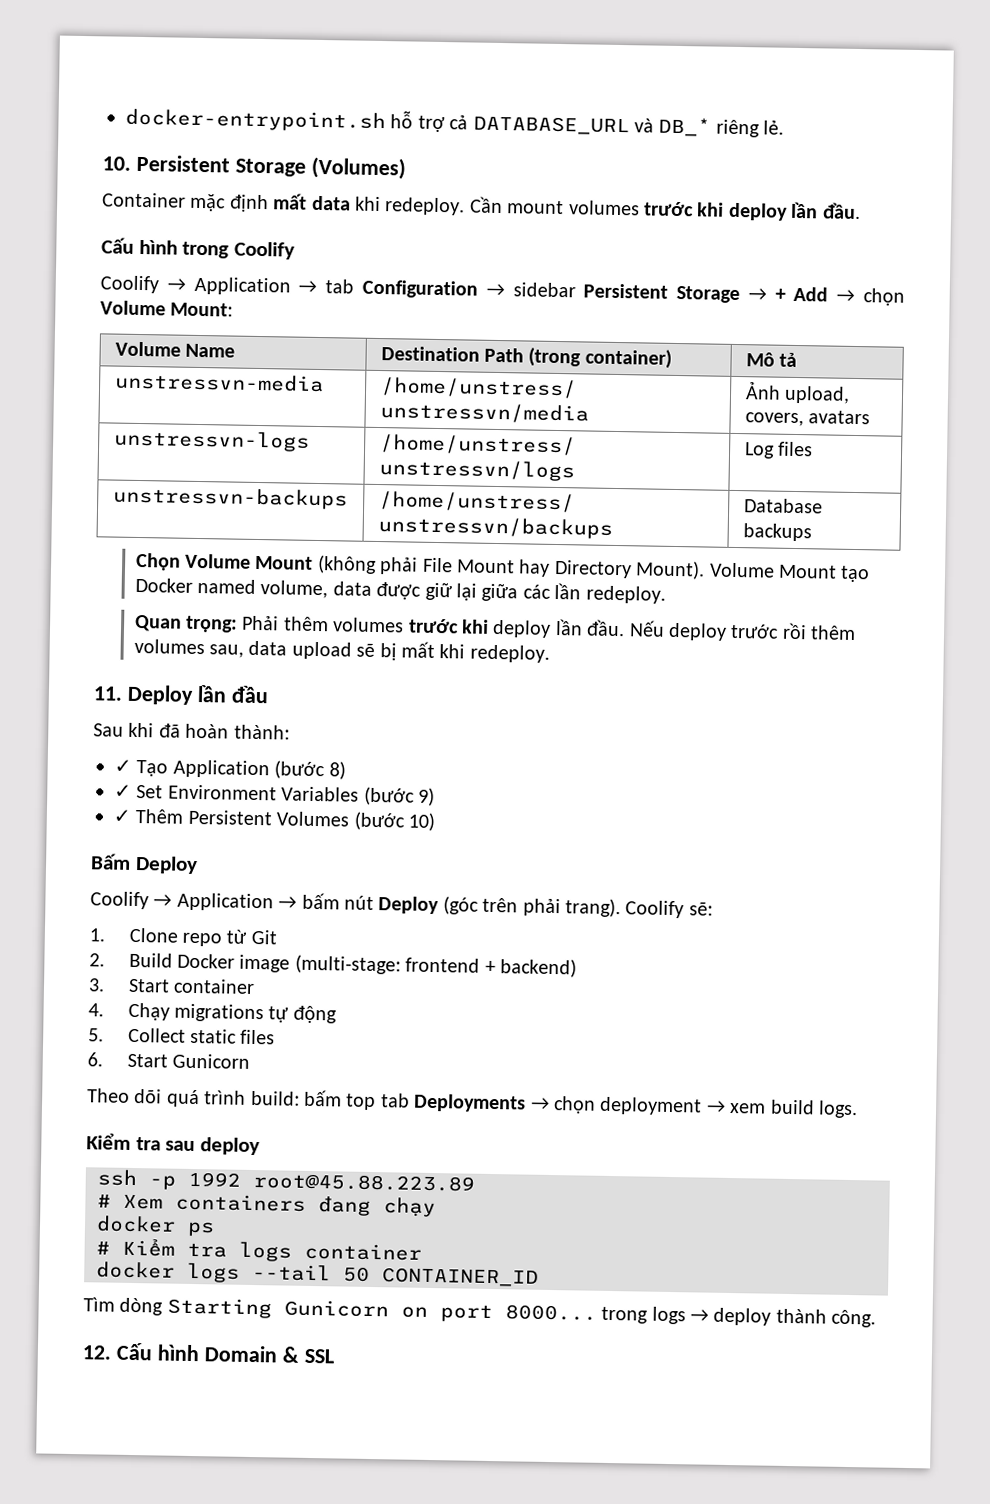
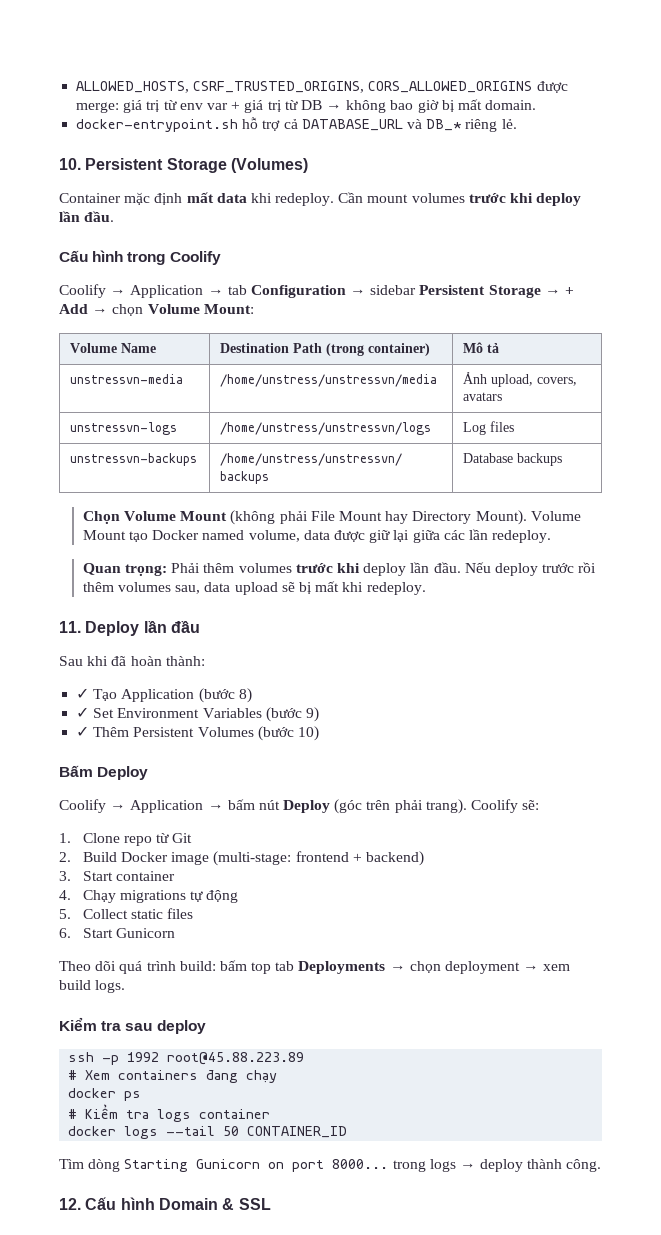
(125, 120) none -> [76,81,568,93] [76,99,537,113] ALLOWED_HOSTS, CSRF_TRUSTED_ORIGINS, CORS_ALLOWED_ORIGINS được merge: giá trị từ env var + giá trị từ DB → không bao giờ bị mất domain. //

